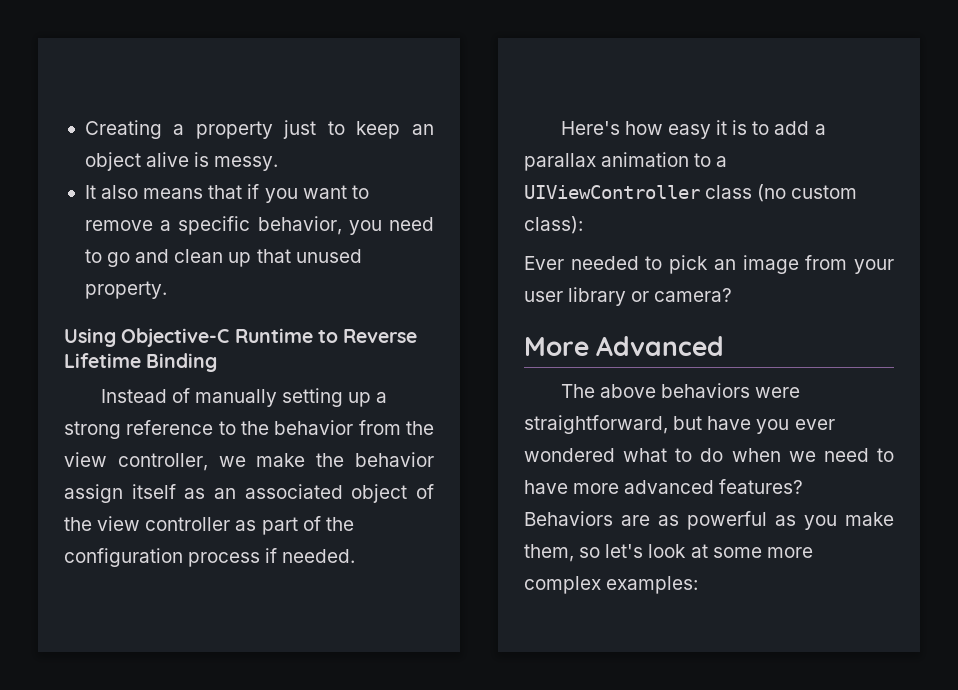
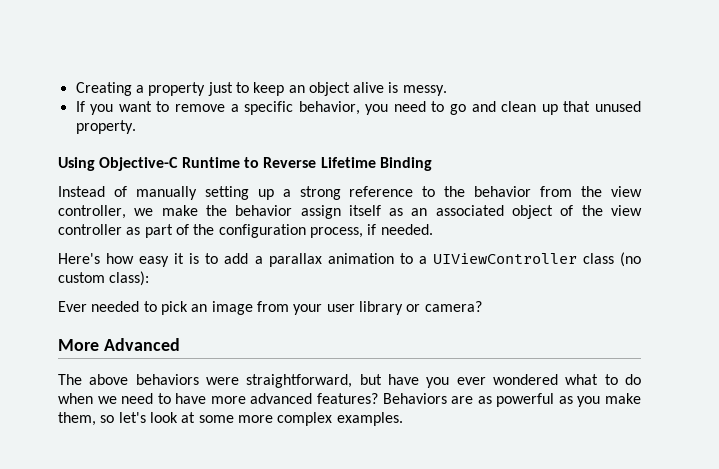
[84,184,260,199] It also means that if -> [75,101,85,112] If
[188,552,261,567] process -> [309,227,363,238] process,
[606,576,699,594] examples: -> [336,412,403,426] examples.

